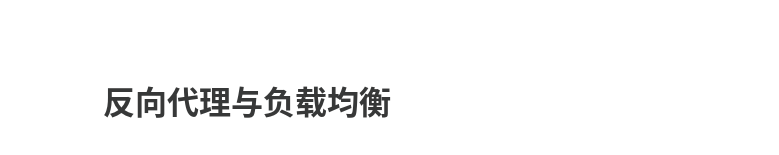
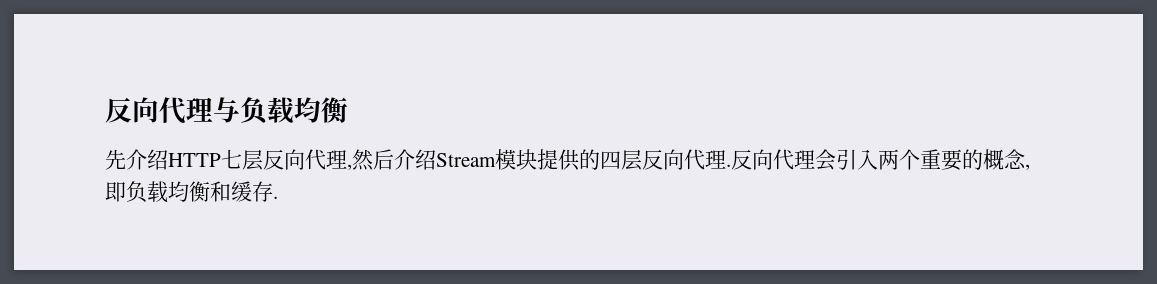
(391, 102) none -> [105,149,1030,171] [105,181,278,203] // 先介绍HTTP七层反向代理,然后介绍Stream模块提供的四层反向代理.反向代理会引入两个重要的概念,即负载均衡和缓存.

